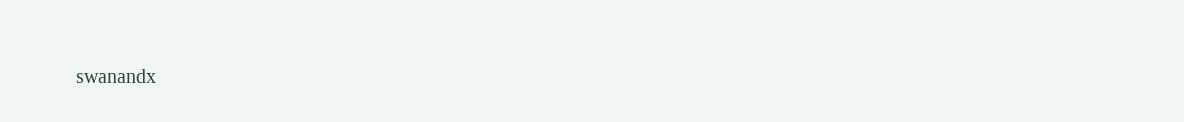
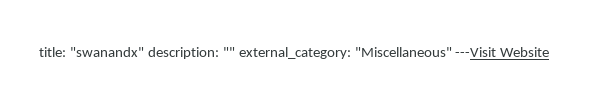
[76,69,156,83] swanandx -> [39,47,550,59] title: "swanandx" description: "" external_category: "Miscellaneous" ---Visit Website

